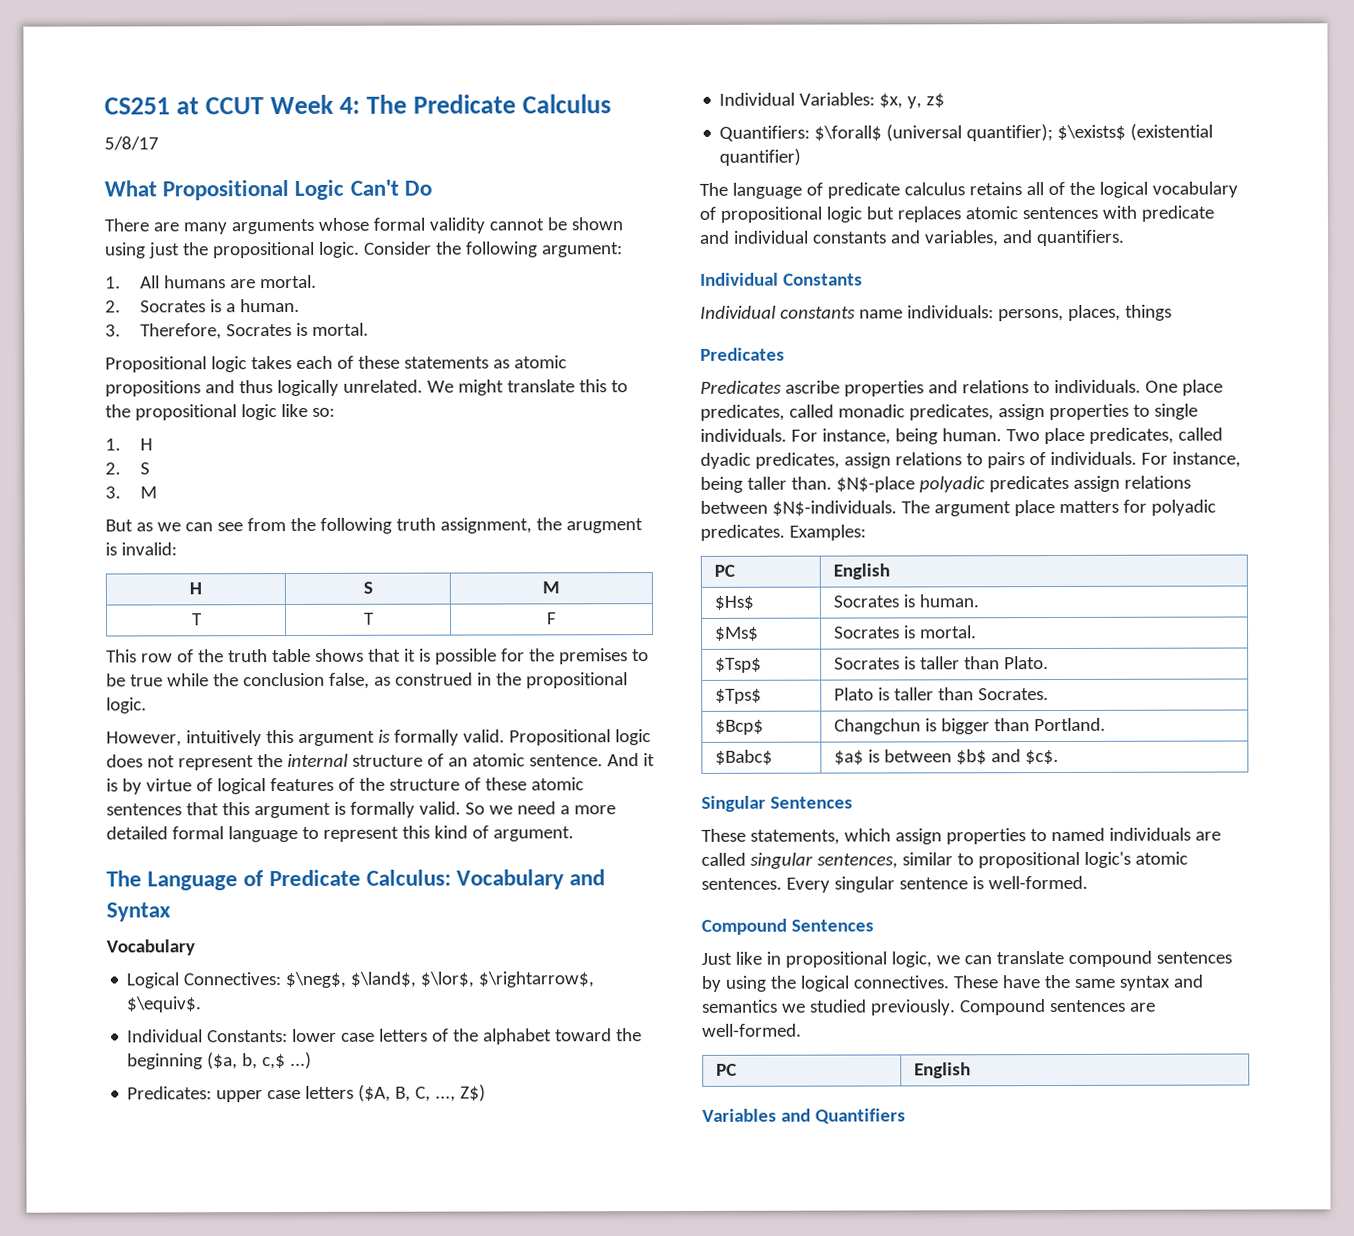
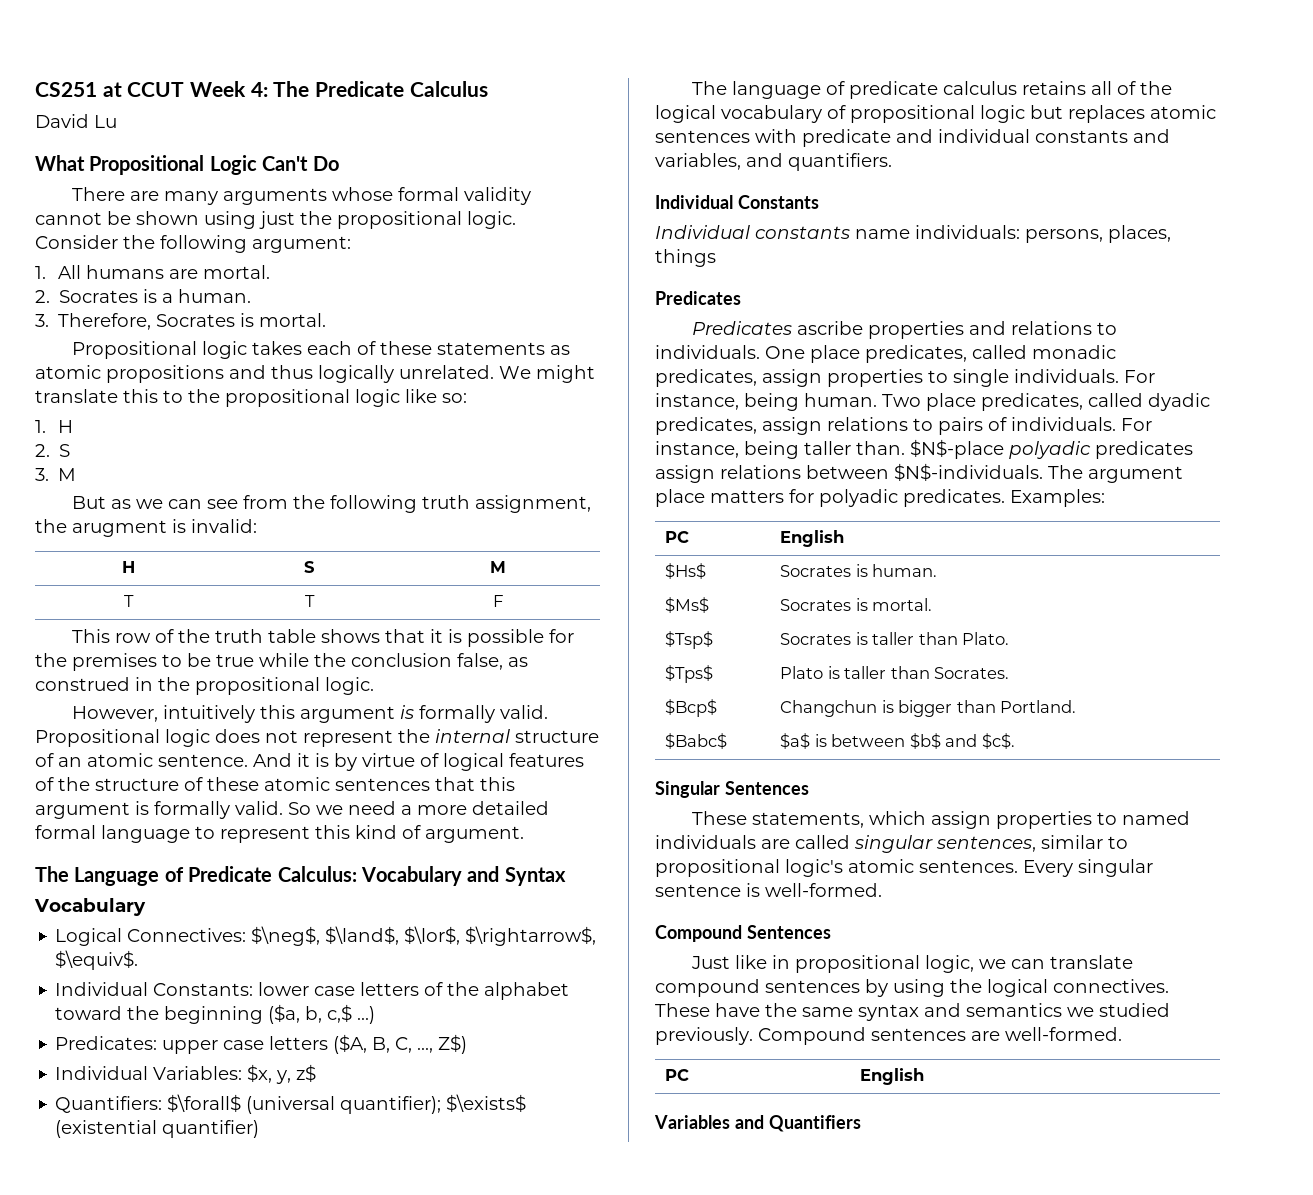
[104,136,159,151] 5/8/17 -> [35,114,117,128] David Lu

